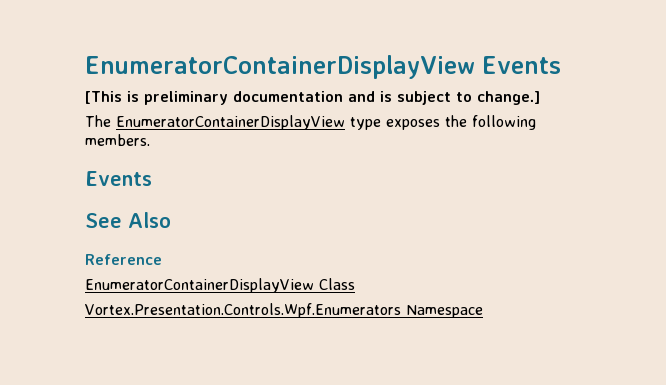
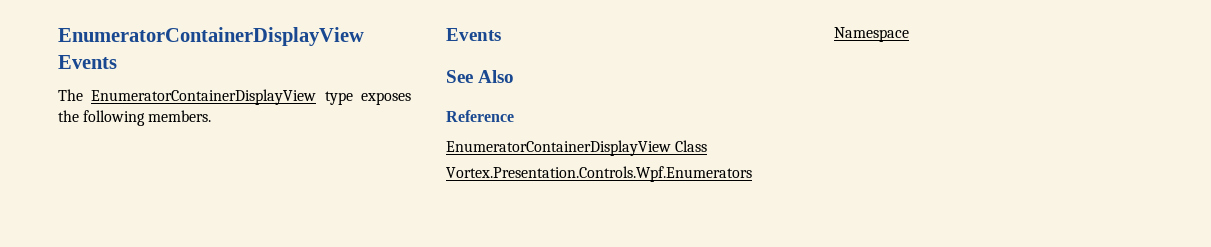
[85,91,540,105] // [This is preliminary documentation and is subject to change.] -> (117, 62) none

